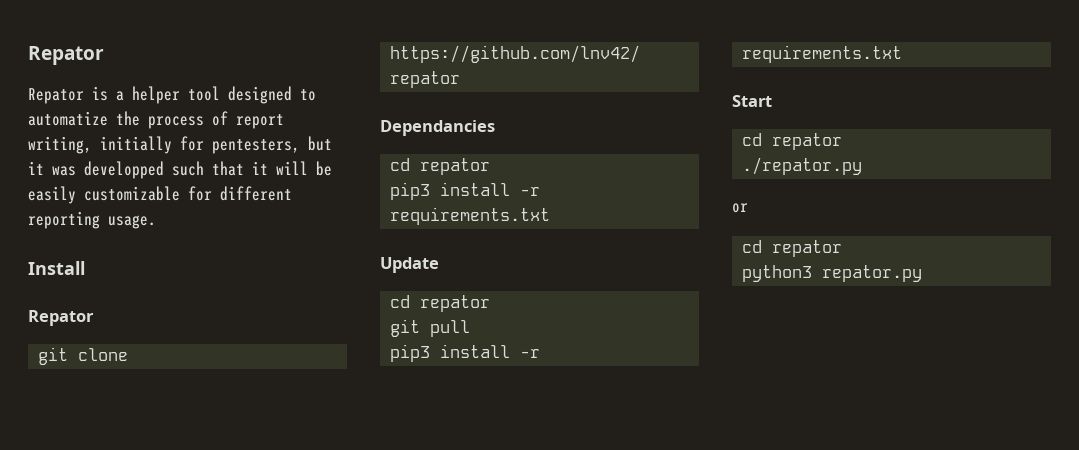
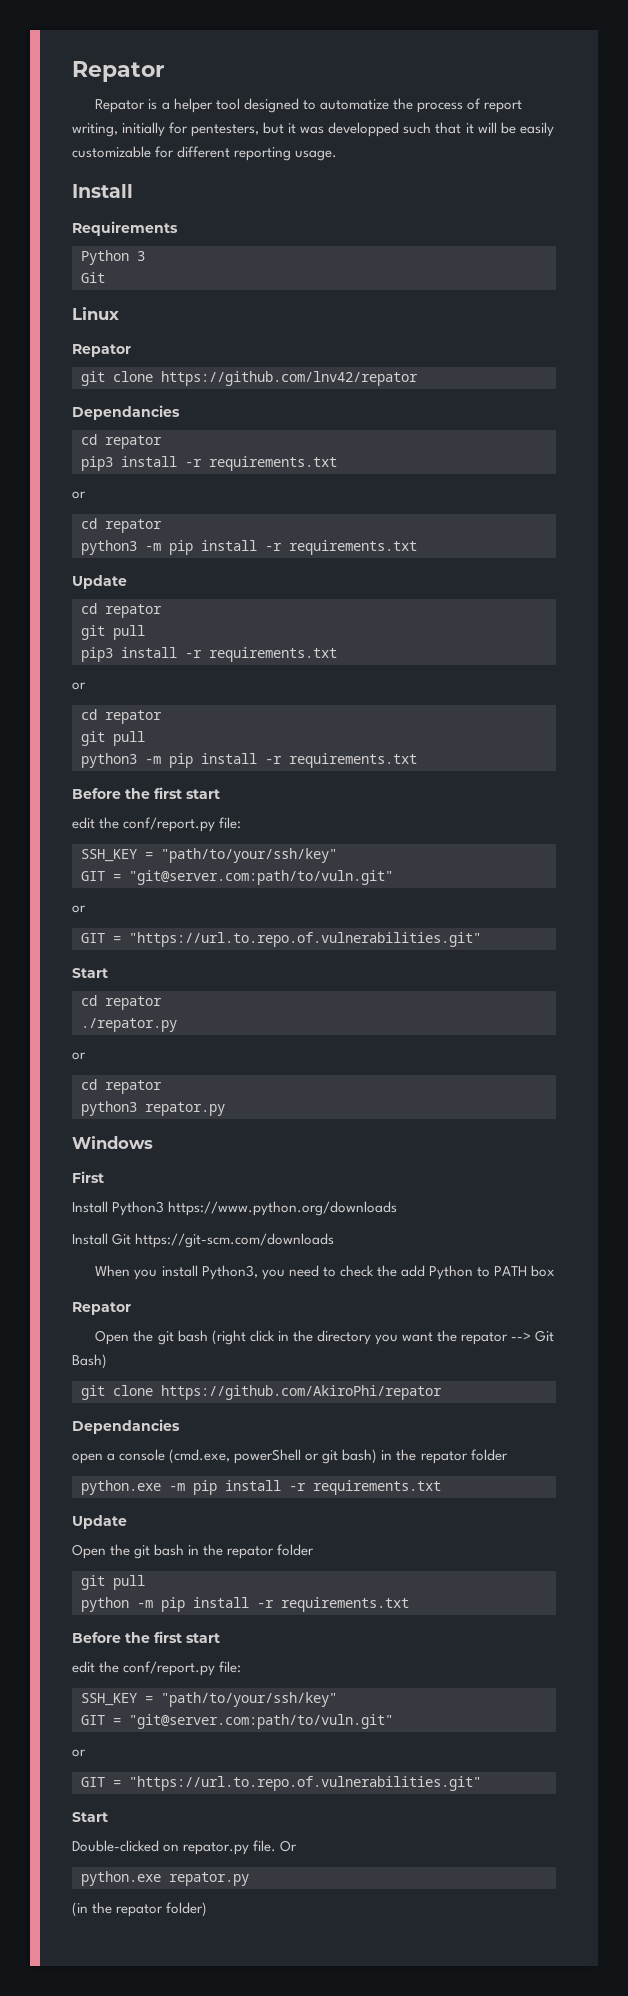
(85, 268) none -> [72,221,178,236] [81,250,145,265] [81,272,105,283] [72,307,119,320] // Requirements // Python 3 // Git // Linux
(551, 216) none -> [72,491,86,499] [81,518,162,533] [81,540,417,555] // or // cd repator // python3 -m pip install -r requirements.txt
(903, 54) none -> [72,682,86,690] [81,709,162,724] [81,731,145,746] [81,753,417,768] [72,787,220,799] [72,817,242,832] [81,848,337,863] [81,870,393,885] [72,905,86,913] [81,932,481,947] // or // cd repator // git pull // python3 -m pip install -r requirements.txt // Before the first start // edit the conf/report.py file: // SSH_KEY = "path/to/your/ssh/key" // GIT = "git@server.com:path/to/vuln.git" // or // GIT = "https://url.to.repo.of.vulnerabilities.git"
(923, 273) none -> [72,1136,153,1149] [72,1171,104,1183] [72,1201,398,1216] [72,1233,335,1248] [95,1265,556,1280] [72,1302,131,1315] [95,1330,555,1345] [72,1354,107,1369] [81,1385,442,1400] [72,1419,180,1434] [72,1449,508,1464] [81,1480,441,1495] [72,1515,127,1529] [72,1544,315,1559] [81,1575,145,1590] [81,1597,409,1612] [72,1631,220,1643] [72,1661,242,1676] [81,1692,337,1707] [81,1714,393,1729] [72,1749,86,1757] [81,1776,481,1791] [72,1812,108,1822] [72,1840,298,1855] [81,1871,249,1886] [72,1902,208,1917] // Windows // First // Install Python3 https://www.python.org/downloads // Install Git https://git-scm.com/downloads // When you install Python3, you need to check the add Python to PATH box // Repator // Open the git bash (right click in the directory you want the repator --> Git Bash) // git clone https://github.com/AkiroPhi/repator // Dependancies // open a console (cmd.exe, powerShell or git bash) in the repator folder // python.exe -m pip install -r requirements.txt // Update // Open the git bash in the repator folder // git pull // python -m pip install -r requirements.txt // Before the first start // edit the conf/report.py file: // SSH_KEY = "path/to/your/ssh/key" // GIT = "git@server.com:path/to/vuln.git" // or // GIT = "https://url.to.repo.of.vulnerabilities.git" // Start // Double-clicked on repator.py file. Or // python.exe repator.py // (in the repator folder)

